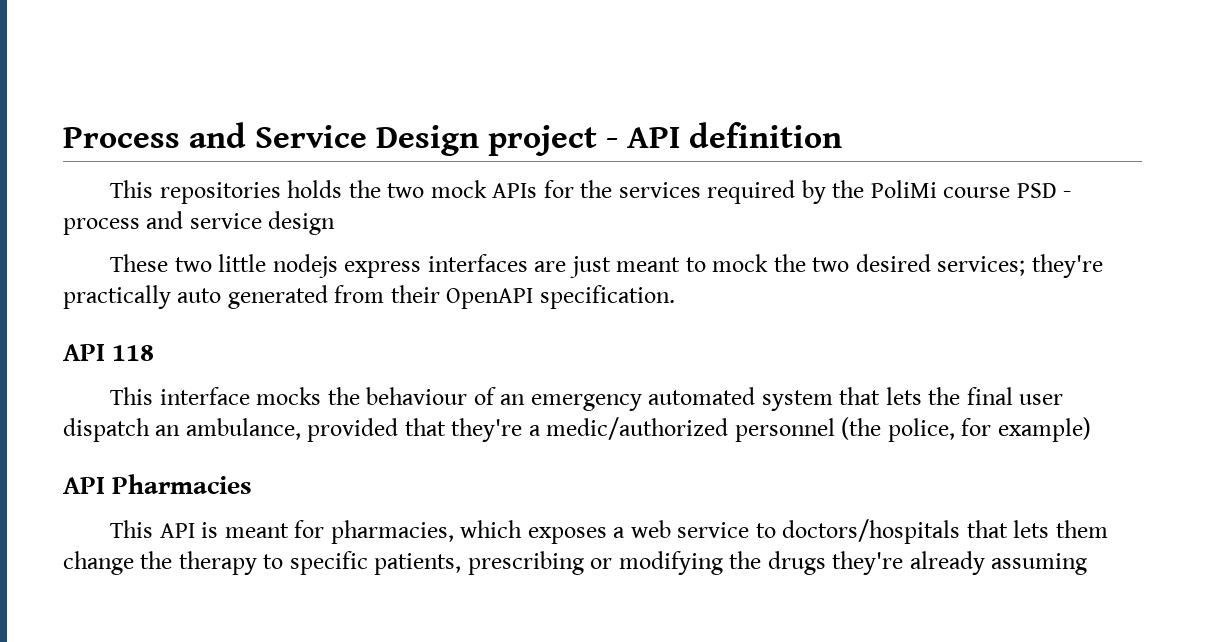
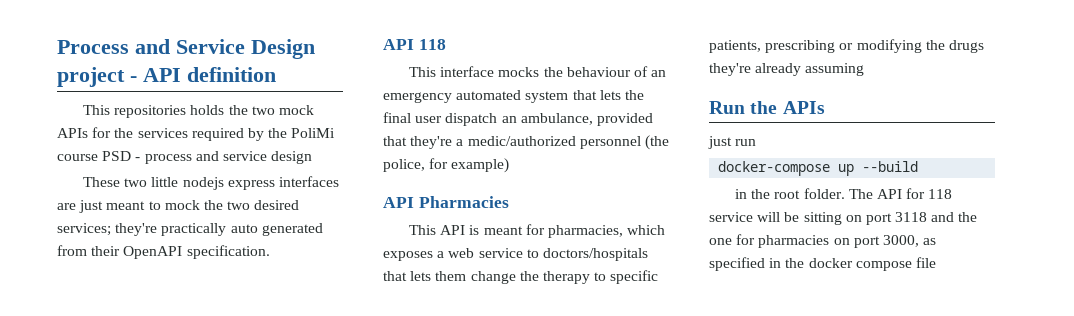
(1088, 564) none -> [709,101,825,114] [708,136,757,149] [718,161,919,176] [734,188,953,199] [709,212,978,225] [709,234,937,248] [709,257,936,271] // Run the APIs // just run // docker-compose up --build // in the root folder. The API for 118 service will be sitting on port 3118 and the one for pharmacies on port 3000, as specified in the docker compose file

